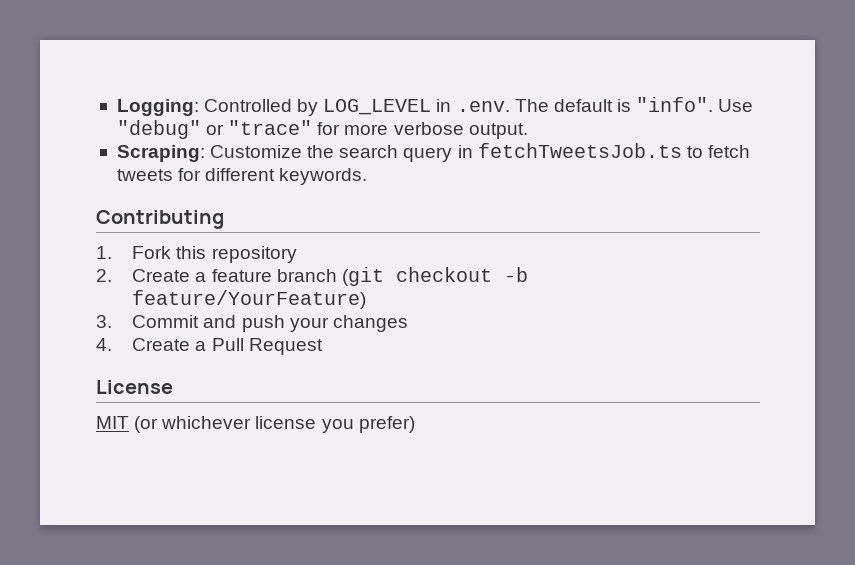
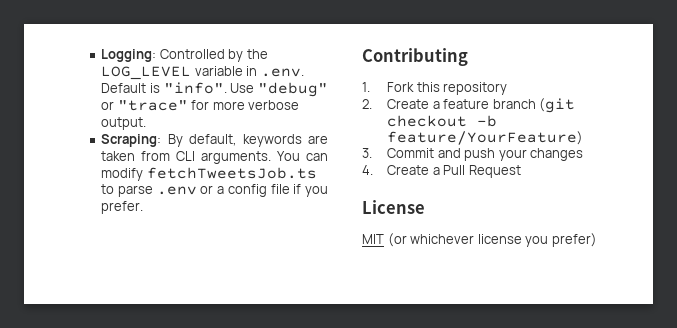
[323,99,613,115] LOG_LEVEL in .env. The default -> [246,49,268,59] [101,66,304,80] [101,83,147,93] the LOG_LEVEL variable in .env. Default
[210,143,750,162] [116,168,368,185] Customize the search query in fetchTweetsJob.ts to fetch tweets for different keywords. -> [167,134,328,147] [101,151,328,164] [101,167,317,181] [101,184,328,197] [101,201,144,214] By default, keywords are taken from CLI arguments. You can modify fetchTweetsJob.ts to parse .env or a config file if you prefer.

